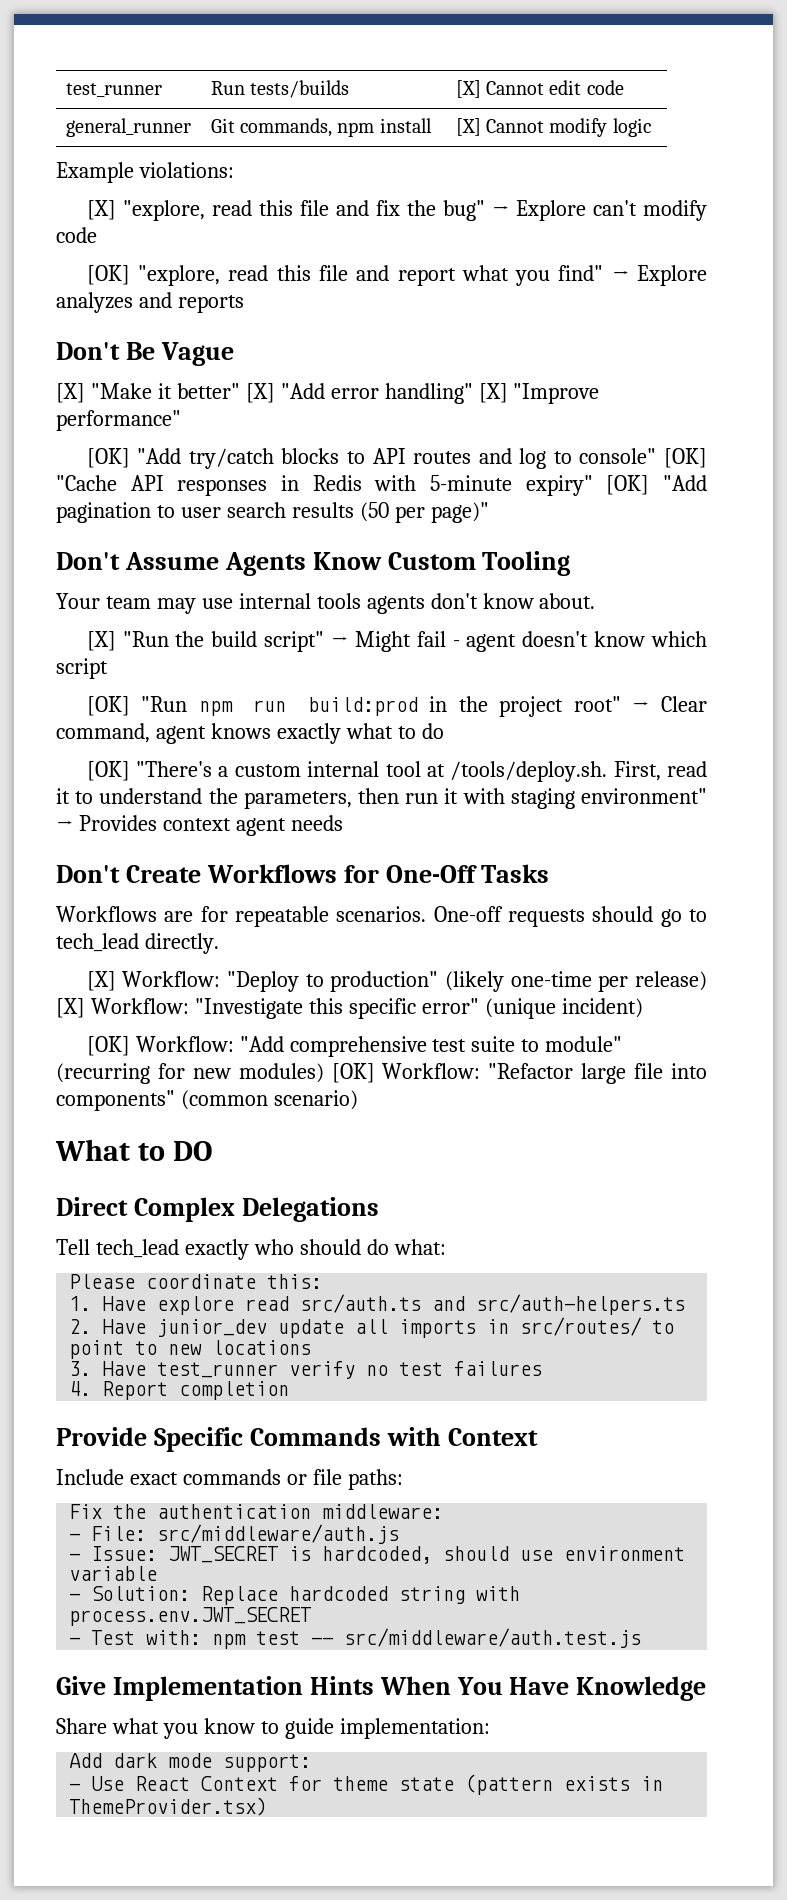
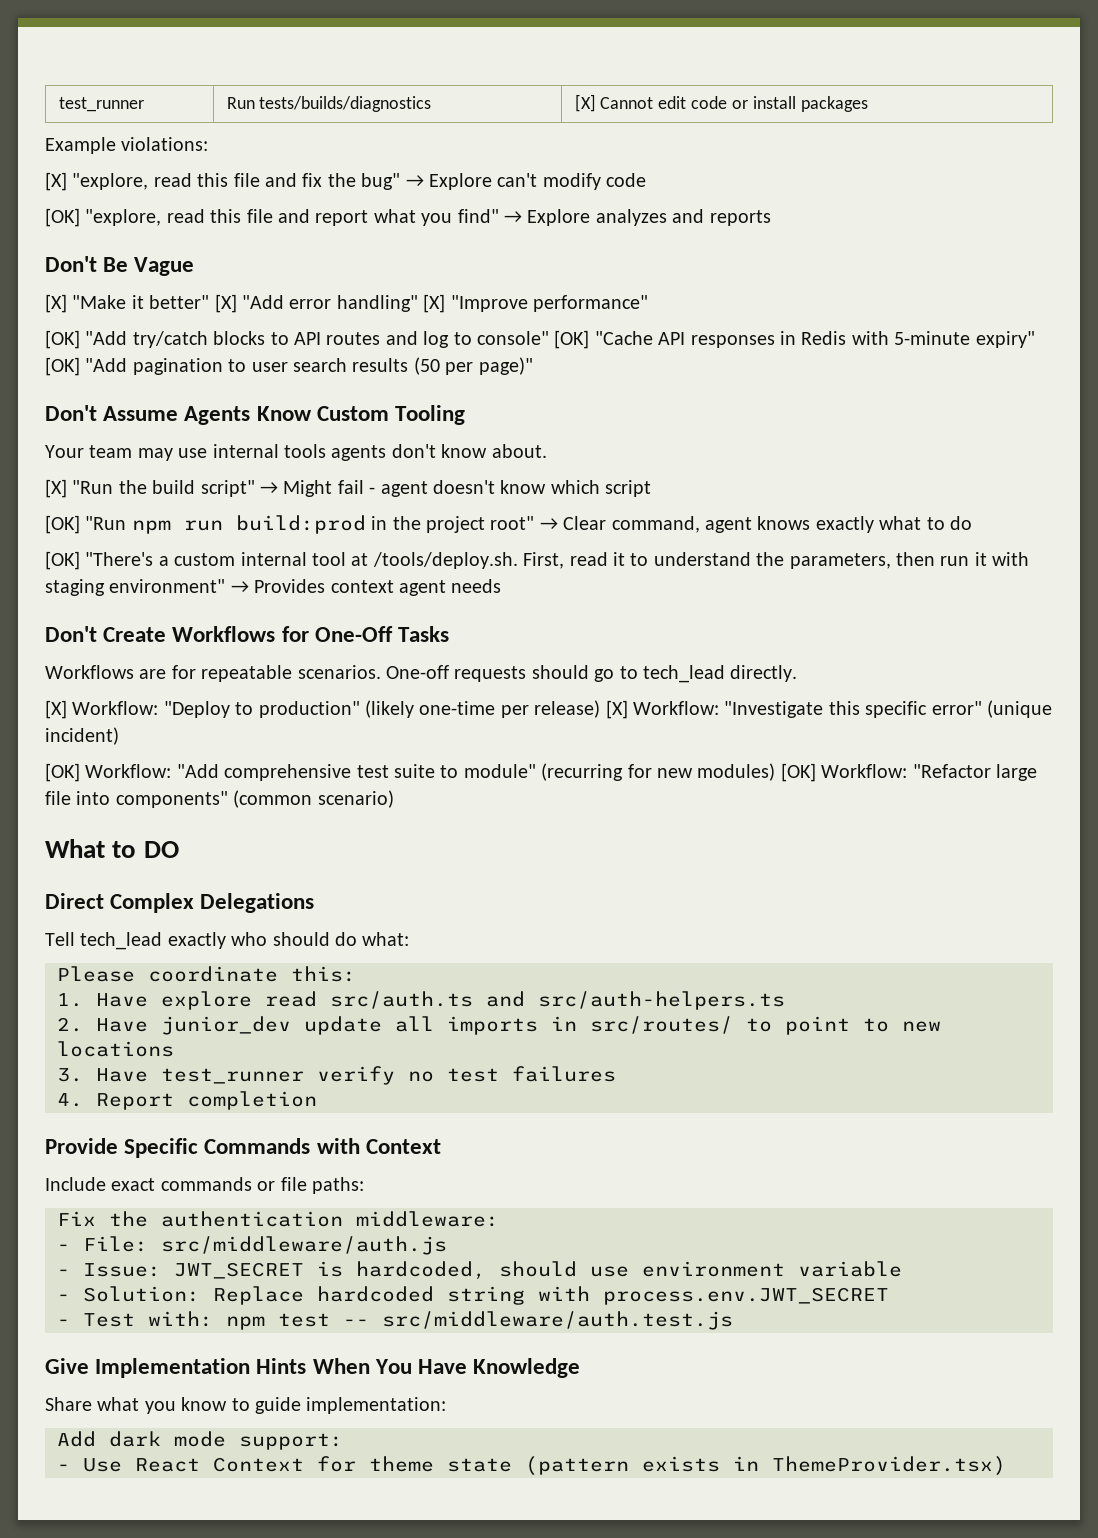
[250,80,350,98] tests/builds -> [259,96,432,112] tests/builds/diagnostics
[65,118,191,137] [210,118,432,137] [455,118,651,137] // general_runner | Git commands, npm install | [X] Cannot modify logic -> [731,96,868,112] or install packages

